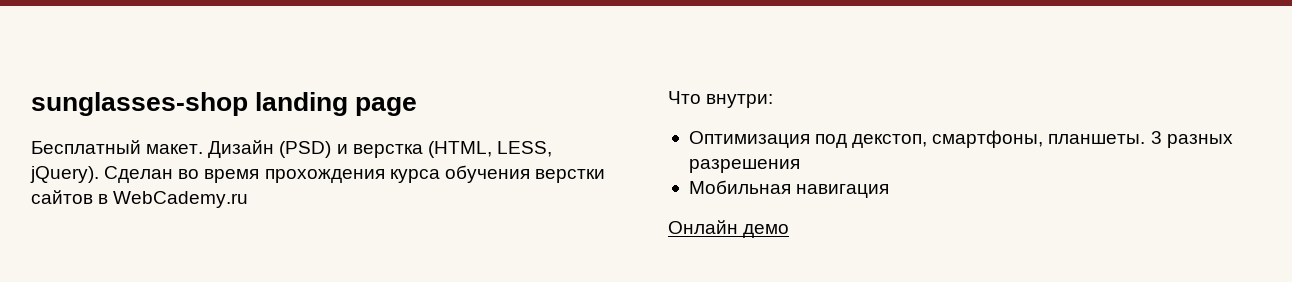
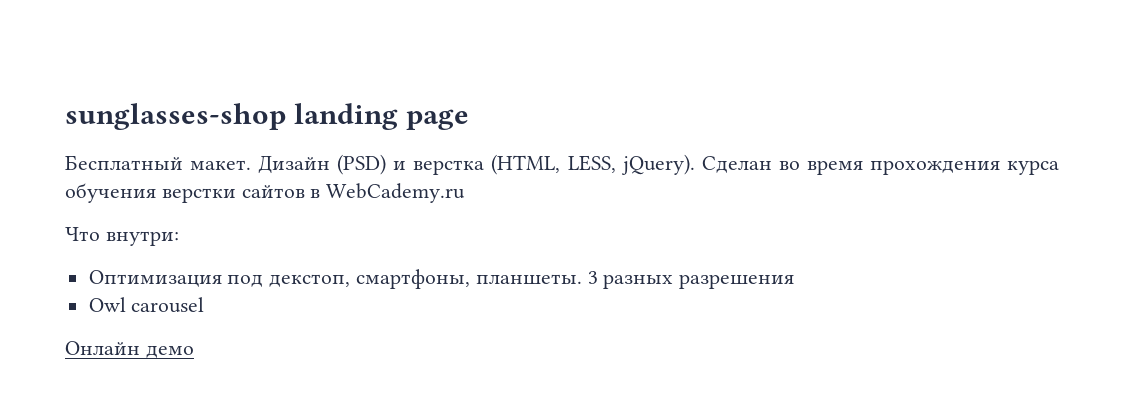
[688,180,890,198] Мобильная навигация -> [88,297,205,313] Owl carousel

